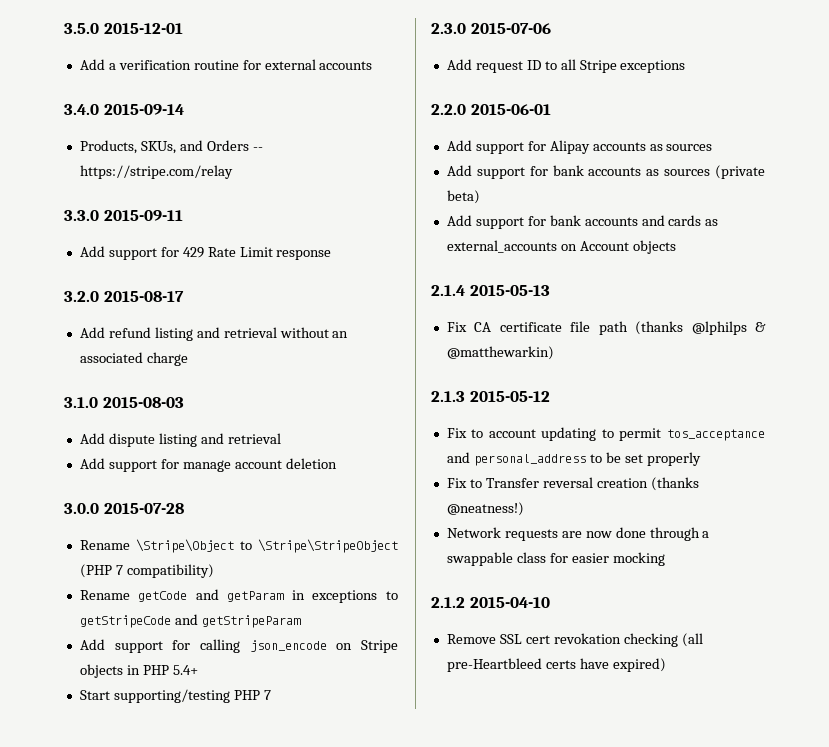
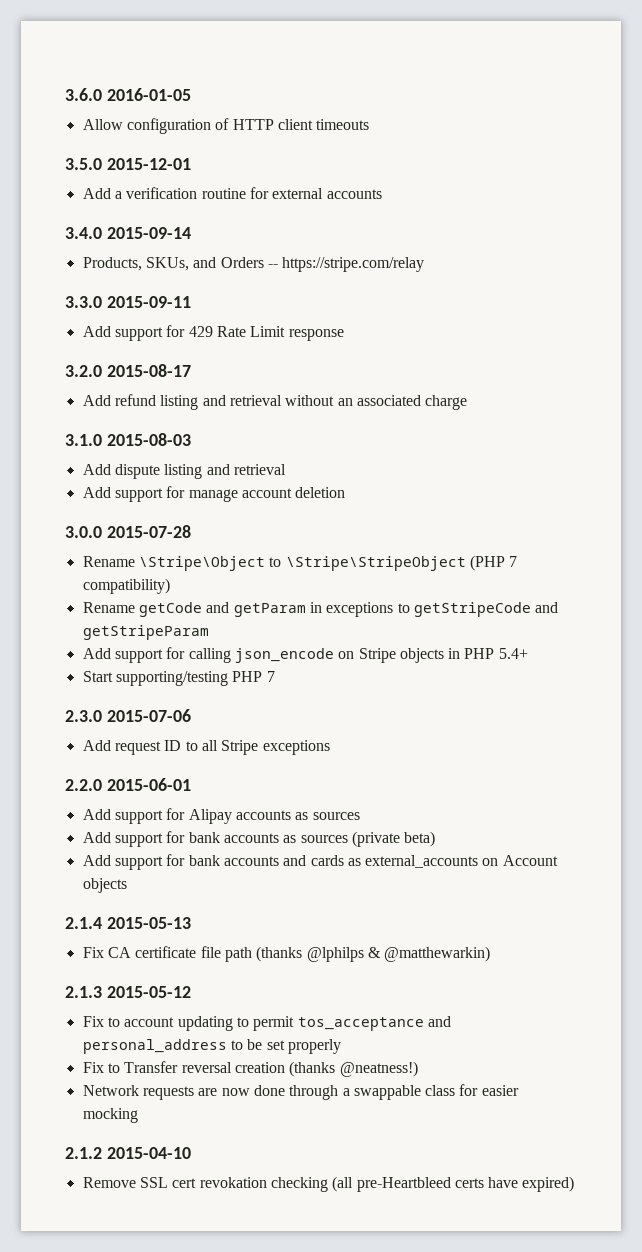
(64, 28) none -> [65,88,191,101] [82,118,370,134] 3.6.0 2016-01-05 // Allow configuration of HTTP client timeouts //

